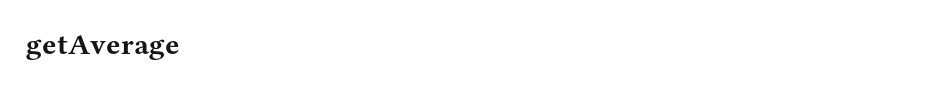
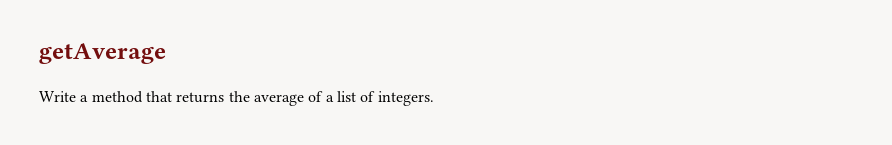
(180, 47) none -> [39,91,434,106] // Write a method that returns the average of a list of integers.

